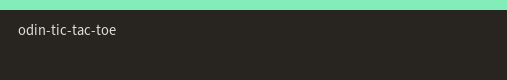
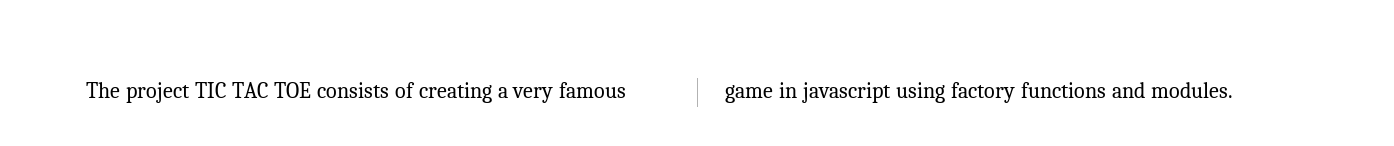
[18,24,116,36] odin-tic-tac-toe -> [86,82,1233,103] The project TIC TAC TOE consists of creating a very famous game in javascript using factory functions and modules.

